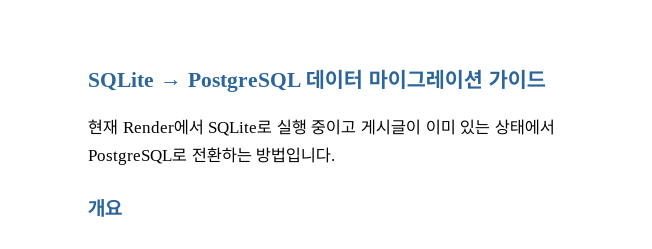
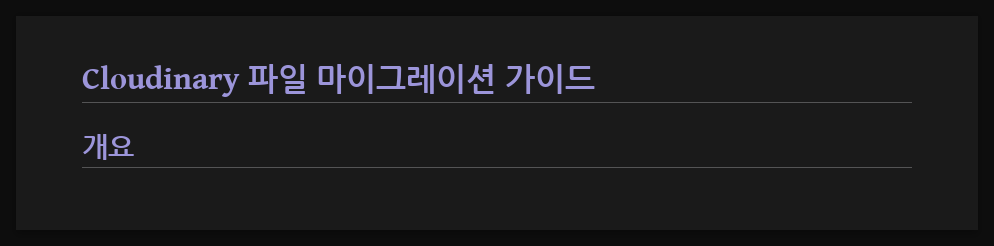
[88,69,547,92] [88,119,555,136] [88,147,336,165] SQLite → PostgreSQL 데이터 마이그레이션 가이드 // 현재 Render에서 SQLite로 실행 중이고 게시글이 이미 있는 상태에서 PostgreSQL로 전환하는 방법입니다. -> [82,64,595,97] Cloudinary 파일 마이그레이션 가이드

